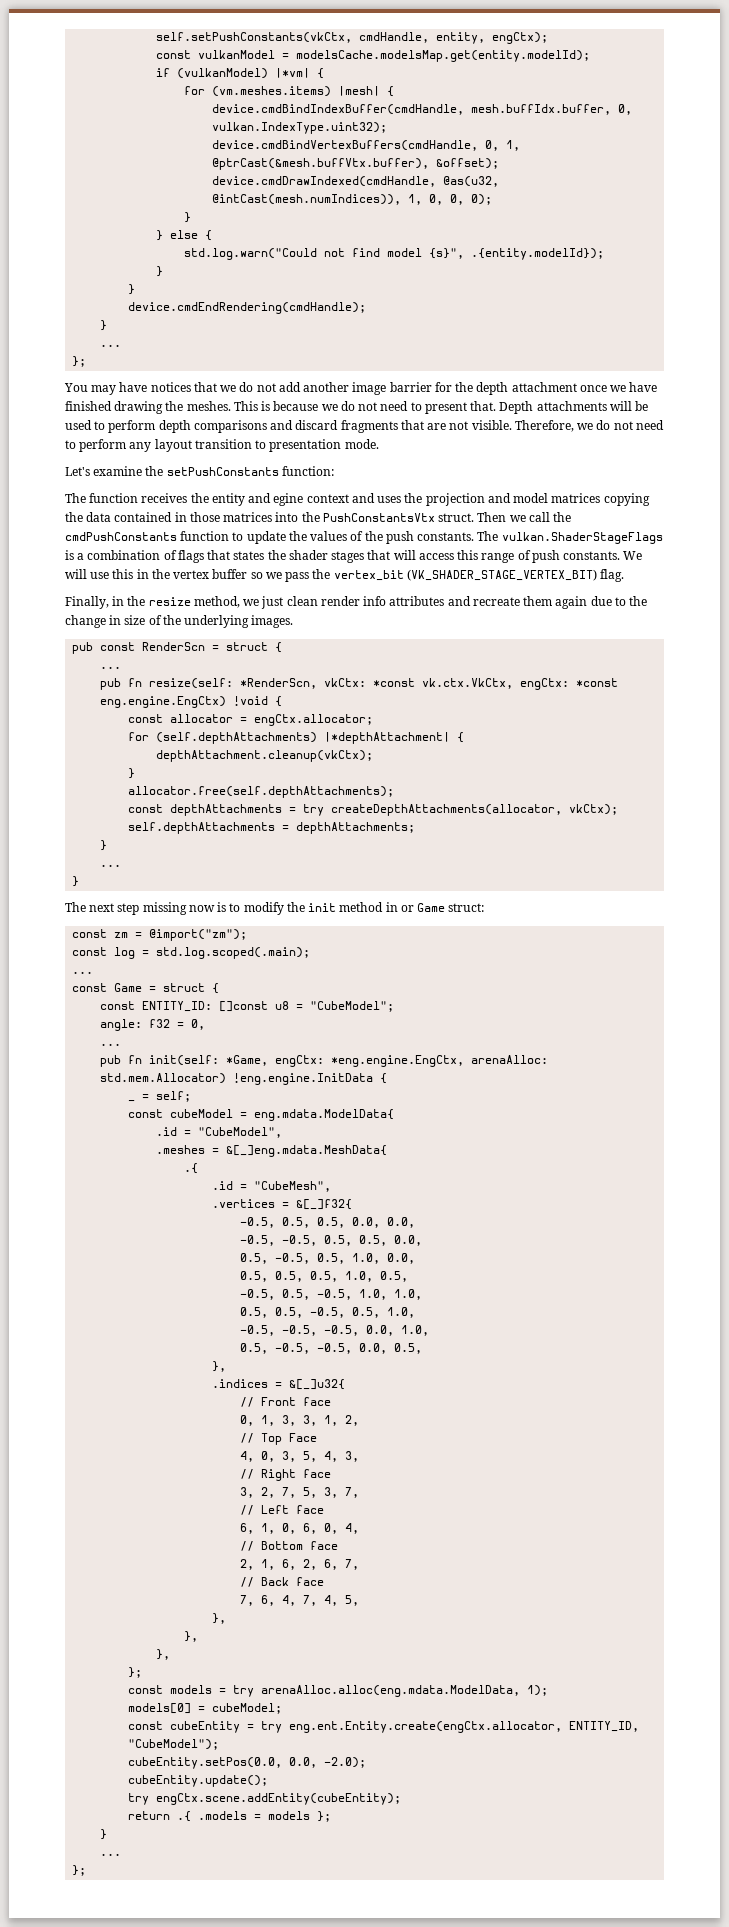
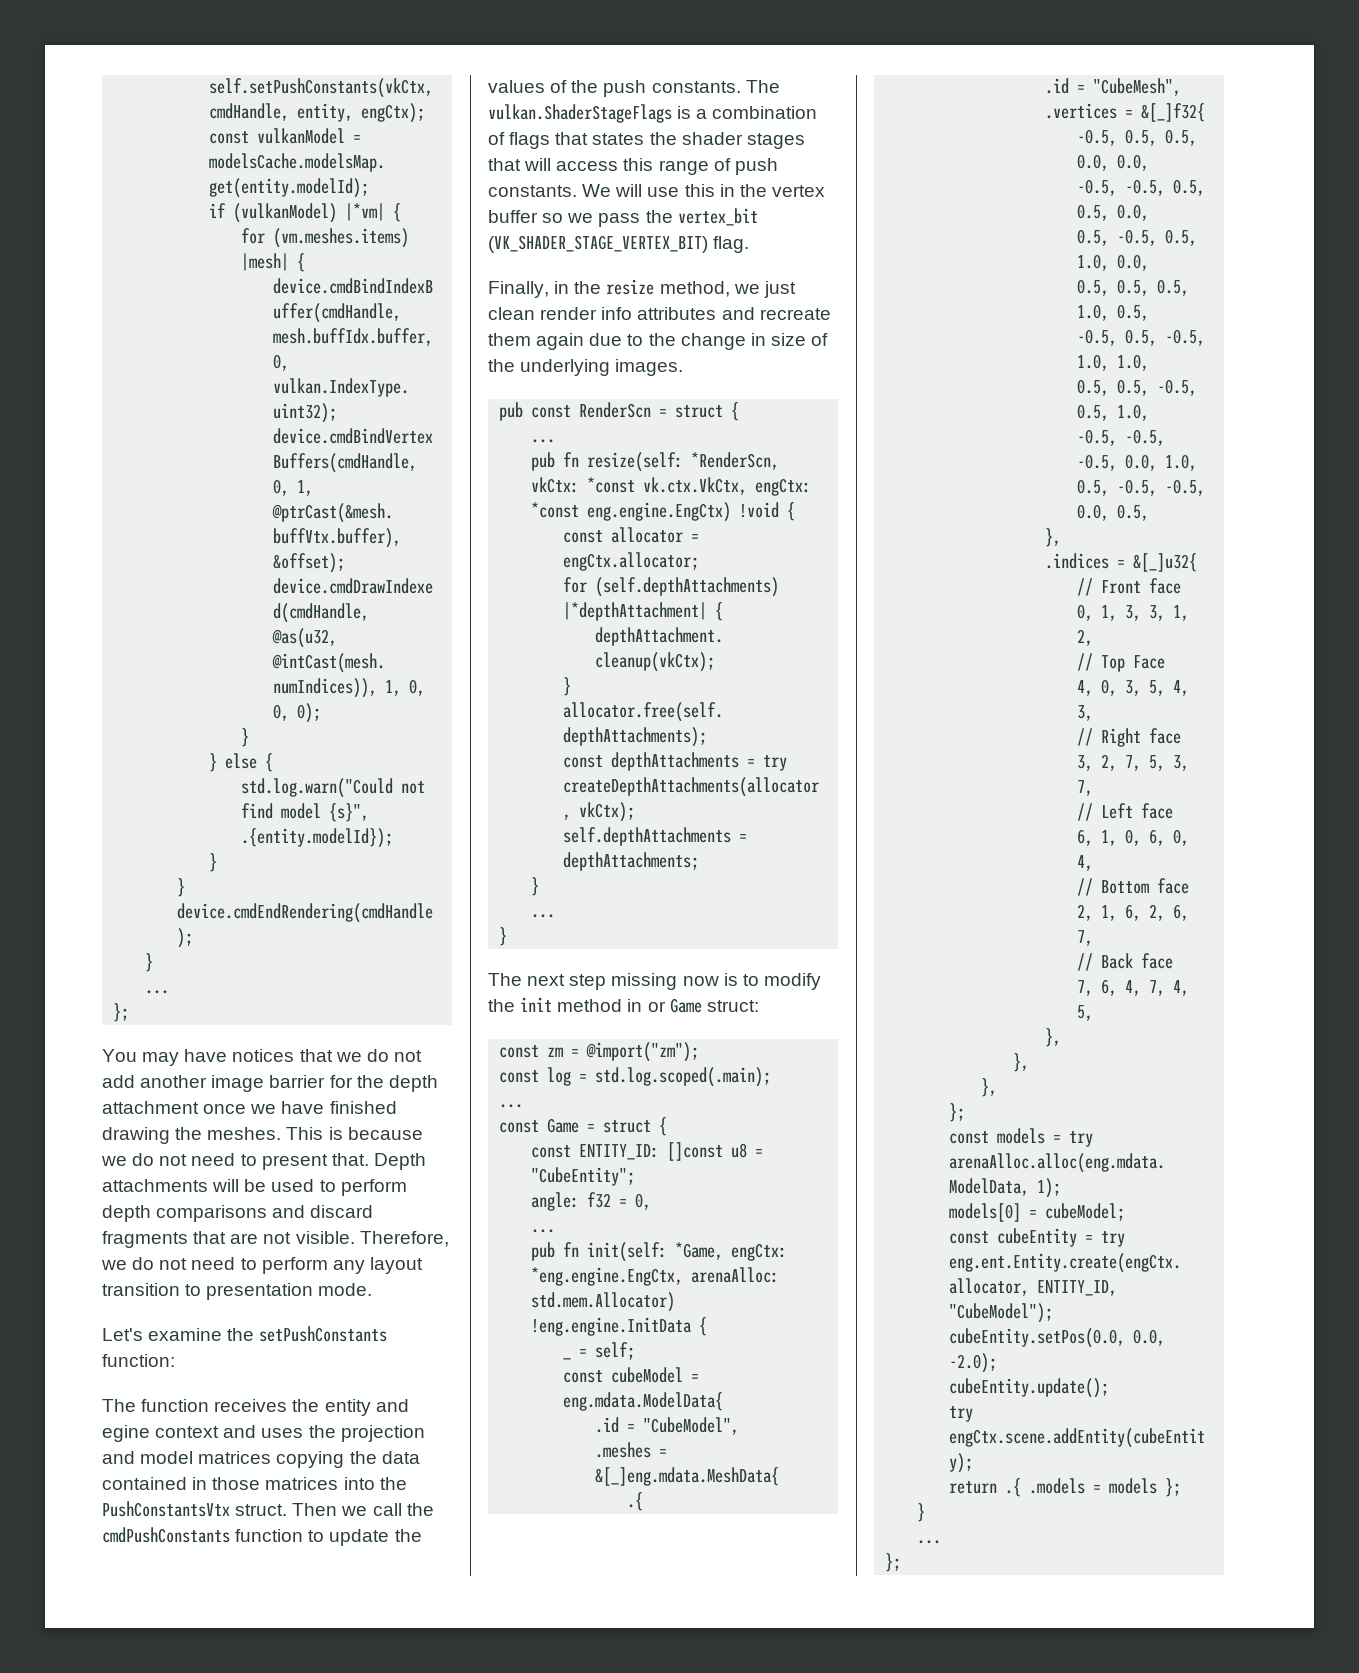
[310,1001,395,1012] "CubeModel"; -> [531,1167,636,1186] "CubeEntity";

